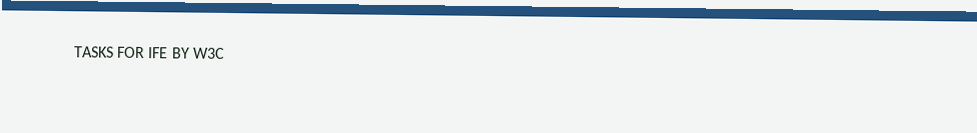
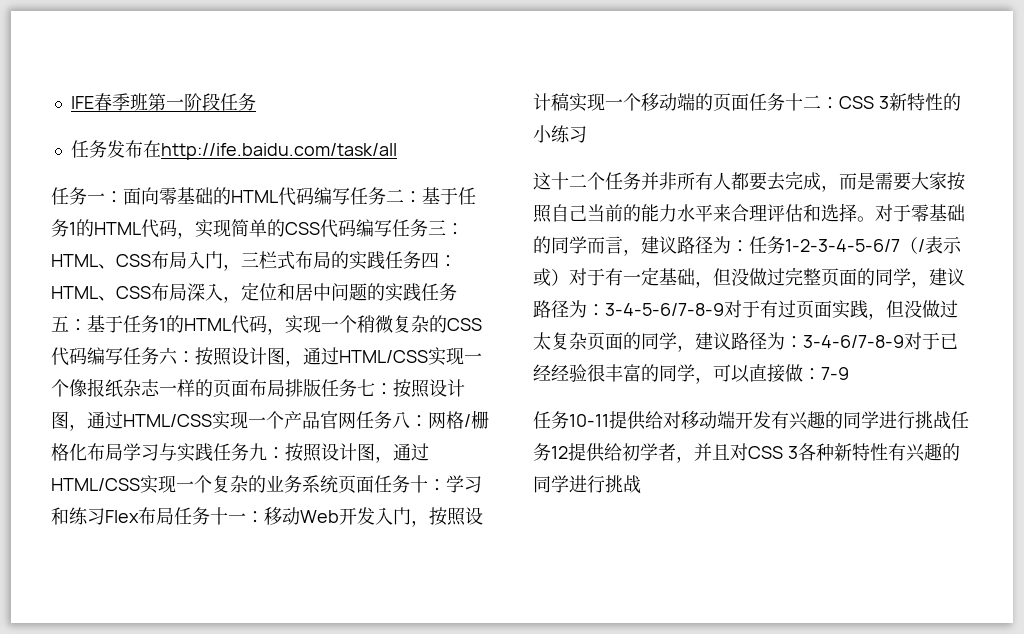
[74,46,225,59] TASKS FOR IFE BY W3C -> [70,93,256,111] [70,140,397,160] [51,187,476,206] [51,219,464,239] [51,251,457,271] [51,282,457,303] [51,315,482,335] [51,347,482,367] [51,378,465,398] [51,410,489,431] [51,443,429,463] [51,475,482,494] [51,507,483,527] [533,93,961,112] [533,125,587,143] [533,171,965,192] [533,203,965,223] [533,236,962,256] [533,267,965,288] [533,300,958,320] [533,332,958,352] [533,364,849,384] [533,411,969,430] [533,443,960,463] [533,475,641,494] IFE春季班第一阶段任务 // 任务发布在http://ife.baidu.com/task/all // 任务一：面向零基础的HTML代码编写任务二：基于任务1的HTML代码，实现简单的CSS代码编写任务三：HTML、CSS布局入门，三栏式布局的实践任务四：HTML、CSS布局深入，定位和居中问题的实践任务五：基于任务1的HTML代码，实现一个稍微复杂的CSS代码编写任务六：按照设计图，通过HTML/CSS实现一个像报纸杂志一样的页面布局排版任务七：按照设计图，通过HTML/CSS实现一个产品官网任务八：网格/栅格化布局学习与实践任务九：按照设计图，通过HTML/CSS实现一个复杂的业务系统页面任务十：学习和练习Flex布局任务十一：移动Web开发入门，按照设计稿实现一个移动端的页面任务十二：CSS 3新特性的小练习 // 这十二个任务并非所有人都要去完成，而是需要大家按照自己当前的能力水平来合理评估和选择。对于零基础的同学而言，建议路径为：任务1-2-3-4-5-6/7（/表示或）对于有一定基础，但没做过完整页面的同学，建议路径为：3-4-5-6/7-8-9对于有过页面实践，但没做过太复杂页面的同学，建议路径为：3-4-6/7-8-9对于已经经验很丰富的同学，可以直接做：7-9 // 任务10-11提供给对移动端开发有兴趣的同学进行挑战任务12提供给初学者，并且对CSS 3各种新特性有兴趣的同学进行挑战

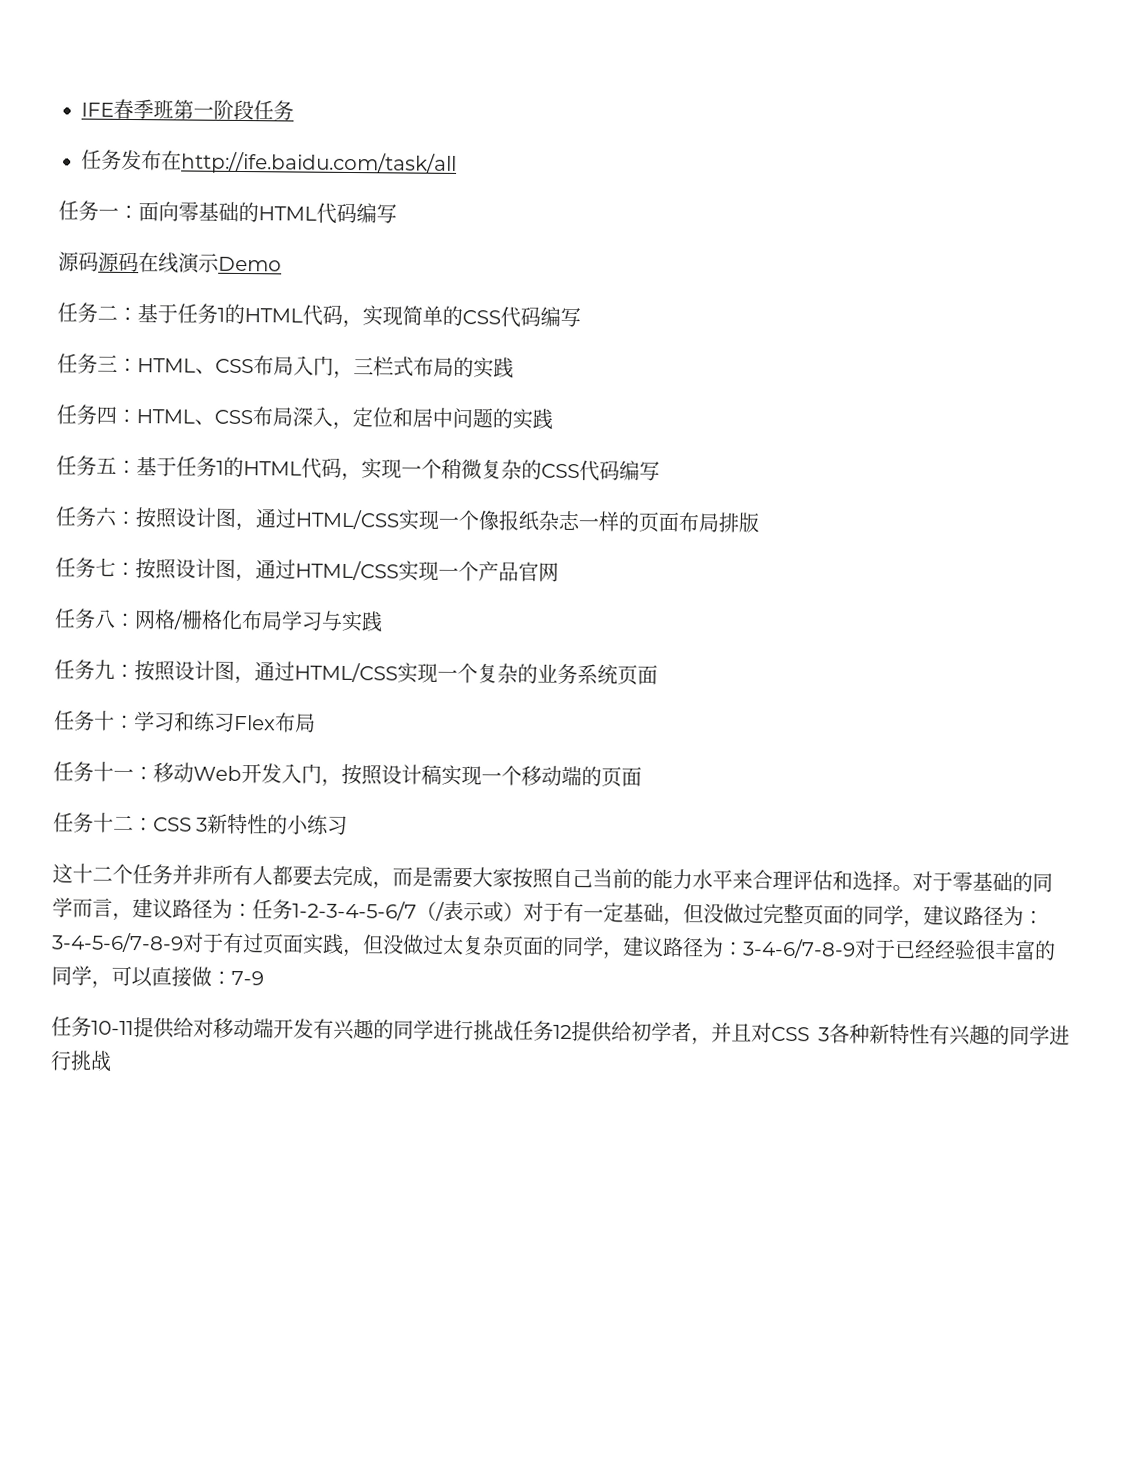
(350, 196) none -> [58,251,282,274] // 源码源码在线演示Demo //
(392, 228) none -> (581, 317) //
(385, 260) none -> (514, 368) //
(421, 292) none -> (553, 419) //
(123, 356) none -> (660, 471) //
(321, 388) none -> (760, 522) //
(356, 420) none -> (559, 572) //
(213, 452) none -> (383, 622) //
(374, 484) none -> (658, 674) //
(174, 516) none -> (316, 723) //
(749, 102) none -> (642, 776) //

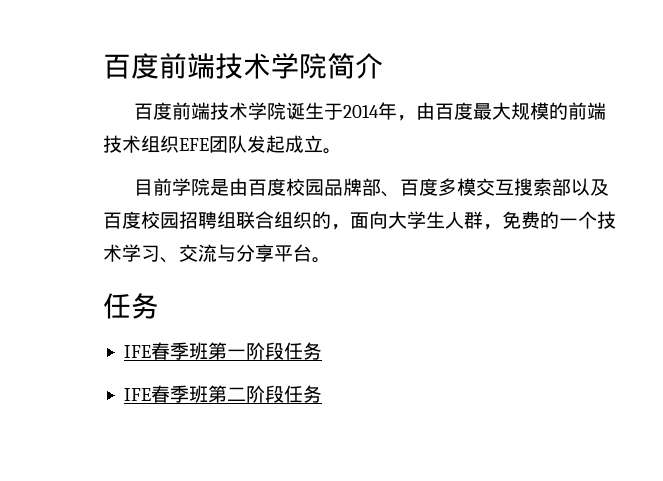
(81, 109) none -> [103,53,383,79] [133,102,606,121] [103,135,342,154] [133,178,609,197] [103,211,616,230] [103,244,331,263] [103,293,159,319] 百度前端技术学院简介 // 百度前端技术学院诞生于2014年，由百度最大规模的前端技术组织EFE团队发起成立。 // 目前学院是由百度校园品牌部、百度多模交互搜索部以及百度校园招聘组联合组织的，面向大学生人群，免费的一个技术学习、交流与分享平台。 // 任务 //
[81,149,457,175] [58,200,397,224] [58,251,282,274] [57,302,581,329] [57,353,514,380] [56,404,553,431] [56,455,660,482] [55,506,760,533] [55,557,559,583] [54,608,383,633] [54,659,658,685] [53,710,316,733] [53,761,642,787] [53,812,349,836] [52,863,1053,893] [52,897,1044,929] [51,932,1056,961] [51,965,264,989] [51,1016,1070,1046] [50,1050,112,1072] 任务发布在http://ife.baidu.com/task/all // 任务一：面向零基础的HTML代码编写 // 源码源码在线演示Demo // 任务二：基于任务1的HTML代码，实现简单的CSS代码编写 // 任务三：HTML、CSS布局入门，三栏式布局的实践 // 任务四：HTML、CSS布局深入，定位和居中问题的实践 // 任务五：基于任务1的HTML代码，实现一个稍微复杂的CSS代码编写 // 任务六：按照设计图，通过HTML/CSS实现一个像报纸杂志一样的页面布局排版 // 任务七：按照设计图，通过HTML/CSS实现一个产品官网 // 任务八：网格/栅格化布局学习与实践 // 任务九：按照设计图，通过HTML/CSS实现一个复杂的业务系统页面 // 任务十：学习和练习Flex布局 // 任务十一：移动Web开发入门，按照设计稿实现一个移动端的页面 // 任务十二：CSS 3新特性的小练习 // 这十二个任务并非所有人都要去完成，而是需要大家按照自己当前的能力水平来合理评估和选择。对于零基础的同学而言，建议路径为：任务1-2-3-4-5-6/7（/表示或）对于有一定基础，但没做过完整页面的同学，建议路径为：3-4-5-6/7-8-9对于有过页面实践，但没做过太复杂页面的同学，建议路径为：3-4-6/7-8-9对于已经经验很丰富的同学，可以直接做：7-9 // 任务10-11提供给对移动端开发有兴趣的同学进行挑战任务12提供给初学者，并且对CSS 3各种新特性有兴趣的同学进行挑战 -> [123,385,322,403] IFE春季班第二阶段任务

